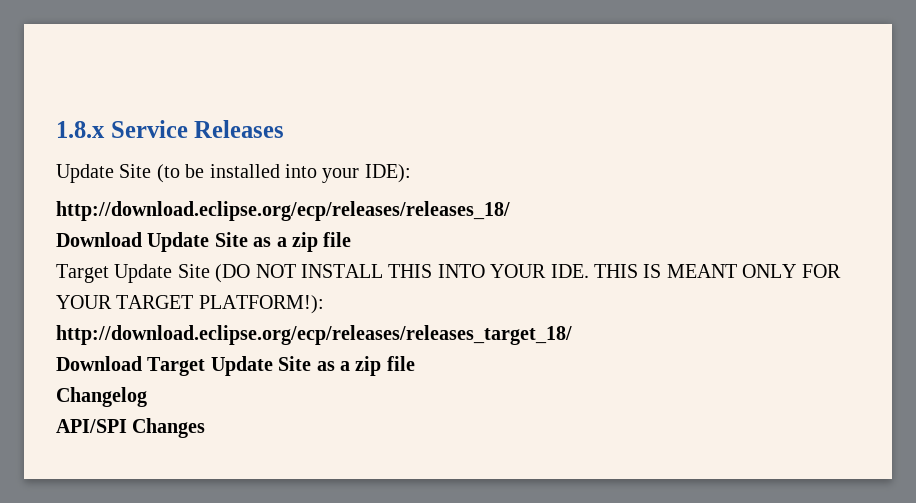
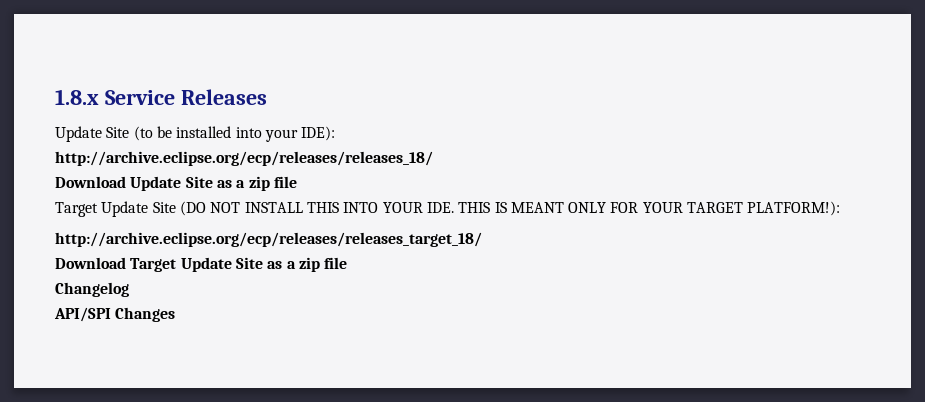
[56,201,510,221] http://download.eclipse.org/ecp/releases/releases_18/ -> [55,151,433,166] http://archive.eclipse.org/ecp/releases/releases_18/
[56,325,572,345] http://download.eclipse.org/ecp/releases/releases_target_18/ -> [55,232,482,247] http://archive.eclipse.org/ecp/releases/releases_target_18/

